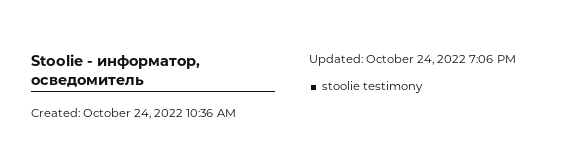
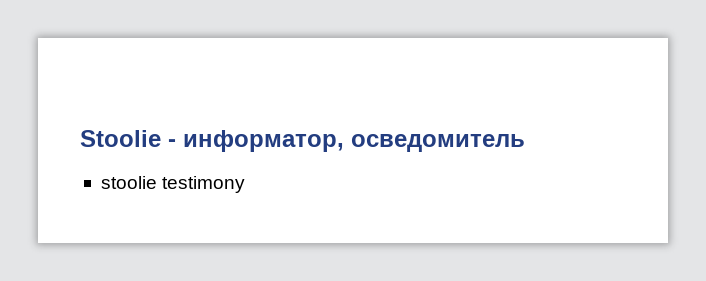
[31,108,236,119] [309,54,516,66] // Created: October 24, 2022 10:36 AM Updated: October 24, 2022 7:06 PM -> (525, 143) none

